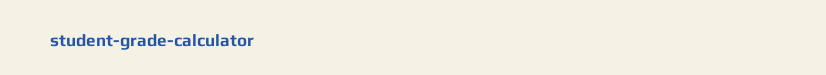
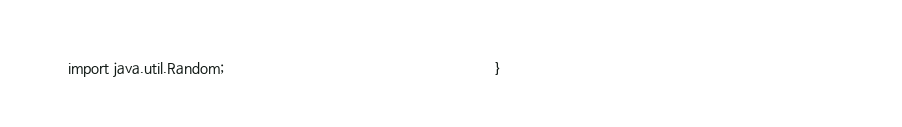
[50,34,254,50] student-grade-calculator -> [68,62,224,78] [495,62,501,75] import java.util.Random; // }

